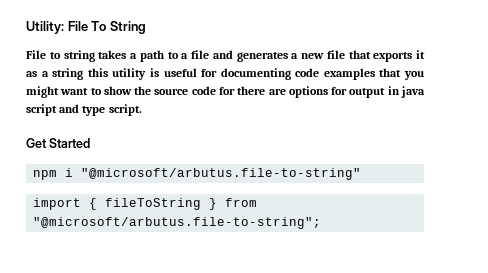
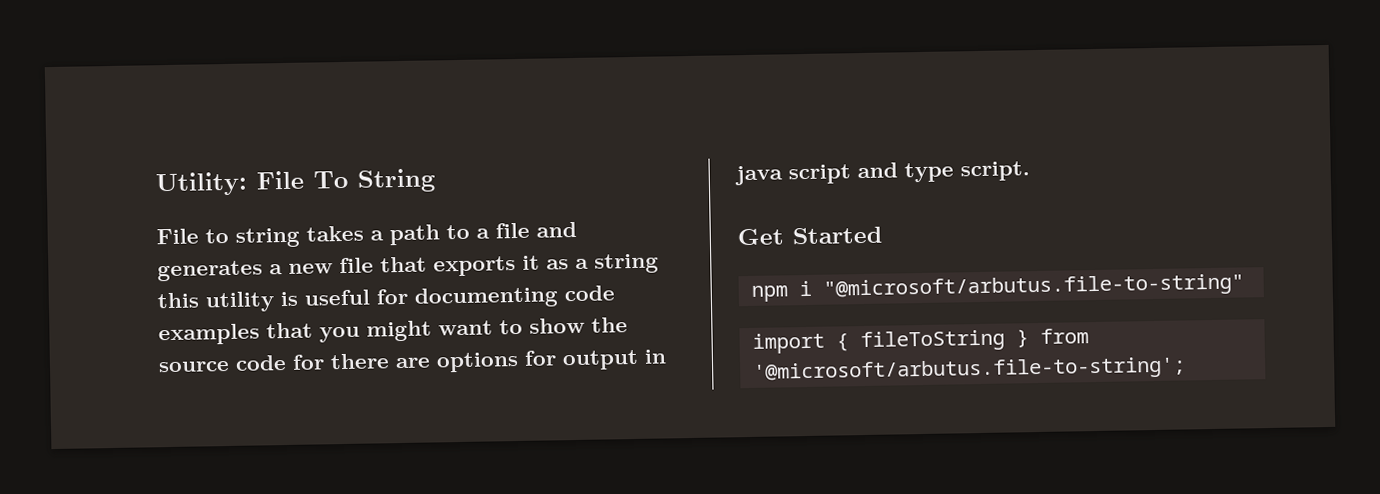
[33,217,322,229] "@microsoft/arbutus.file-to-string"; -> [752,356,1186,384] '@microsoft/arbutus.file-to-string';

